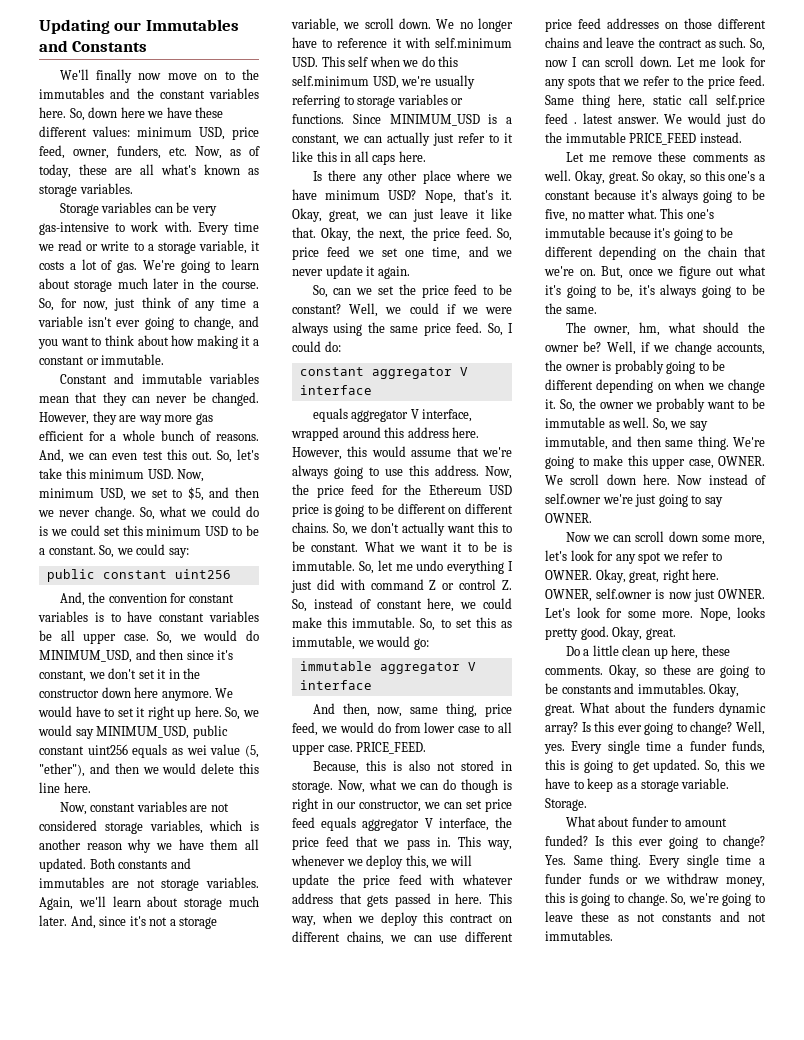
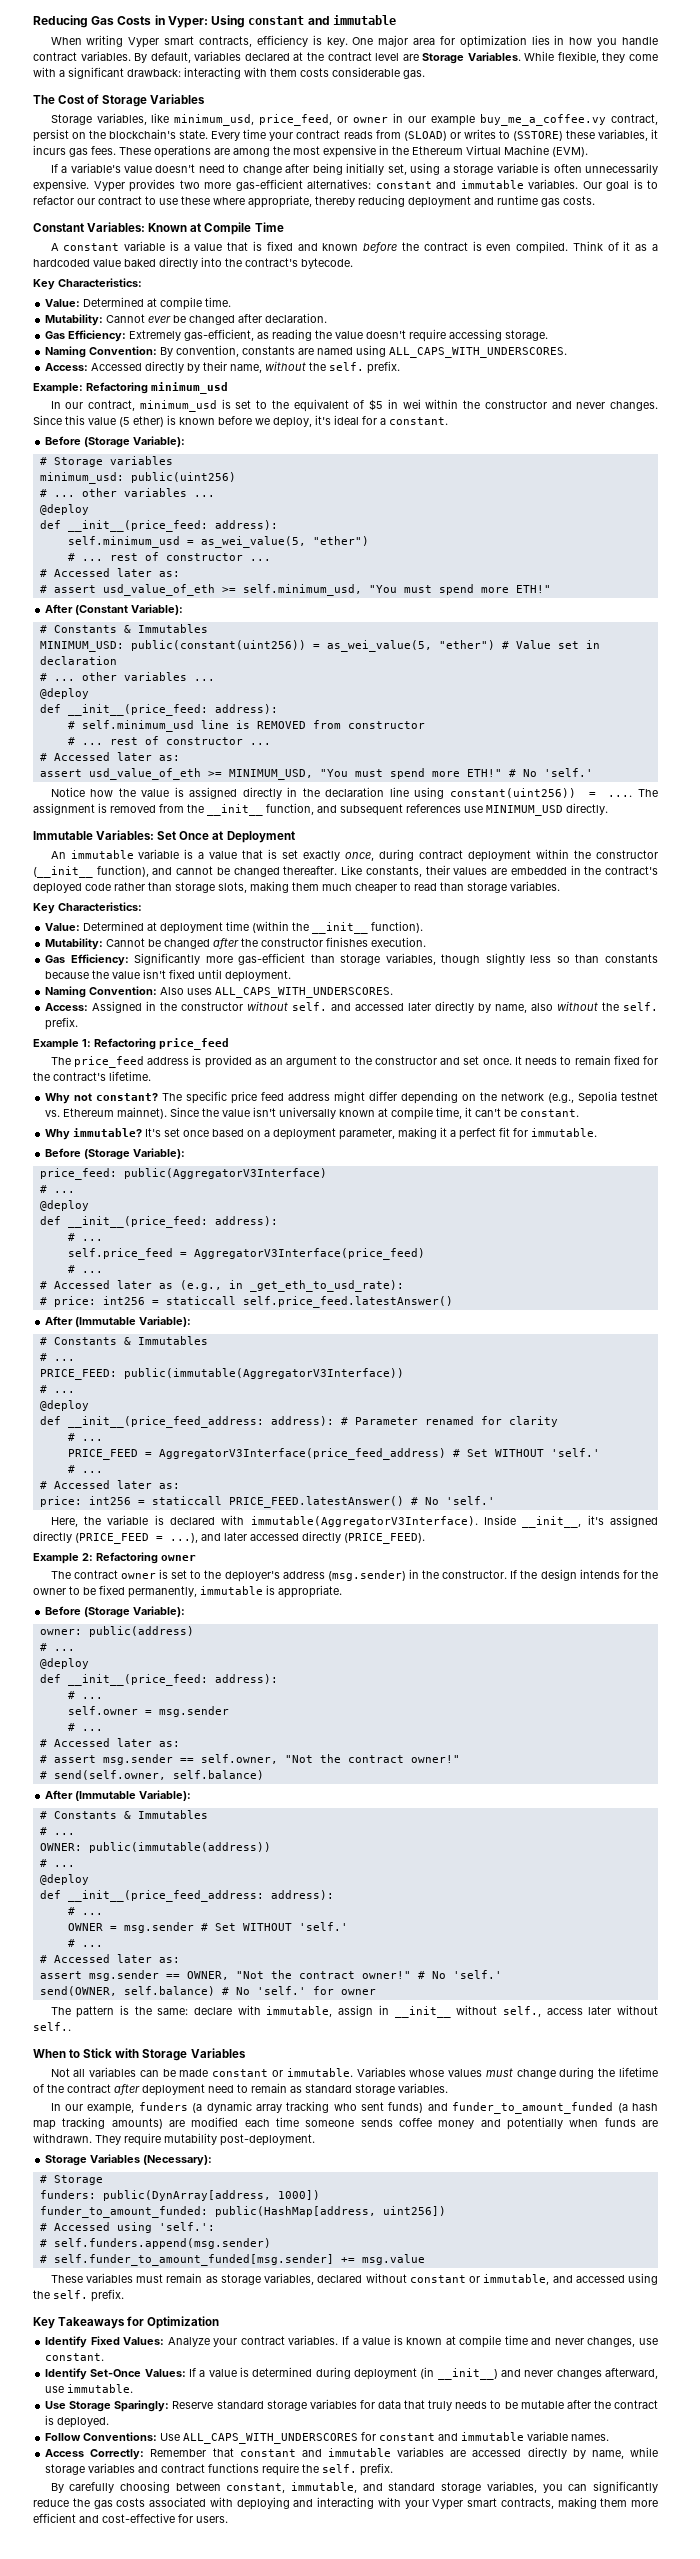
[39,19,239,34] [39,40,148,52] [59,69,259,83] [39,88,259,99] [39,107,224,121] [39,126,259,140] [39,145,260,159] [39,164,259,178] [39,183,133,197] [59,202,217,216] [39,221,259,235] [38,240,260,254] [39,259,259,273] [39,278,259,292] [39,297,259,311] [38,316,259,330] [38,335,259,349] [39,354,165,365] [59,373,259,384] [39,392,259,406] [39,411,213,425] [39,430,259,441] [39,449,259,463] [39,468,205,482] [39,487,259,501] [38,506,259,520] [39,525,259,536] [39,544,189,558] [46,569,231,582] [59,592,234,606] [38,611,259,622] [39,630,259,644] [39,649,234,663] [39,668,201,682] [39,687,234,701] [38,706,259,720] [38,725,228,739] [39,744,259,758] [39,763,259,777] [39,782,91,793] [59,801,229,815] [39,820,259,834] [39,839,259,853] [39,858,191,872] [39,877,259,891] [39,896,259,910] [39,915,218,929] [291,18,513,32] [292,37,512,48] [292,56,459,67] [292,75,475,89] [292,94,464,108] [292,114,512,126] [292,132,513,146] [292,151,426,165] [312,170,512,184] [292,189,512,203] [292,208,512,222] [292,227,512,241] [292,246,512,260] [292,265,410,279] [312,284,512,298] [292,303,512,317] [292,322,513,336] [292,341,341,352] [299,367,468,379] [299,385,372,395] [312,408,473,422] [291,427,480,441] [292,446,512,460] [292,465,512,479] [292,484,512,498] [292,503,513,517] [292,522,512,536] [292,541,512,552] [292,560,513,574] [291,579,512,593] [292,598,512,612] [292,617,512,631] [292,636,429,650] [299,661,476,674] [299,680,372,690] [312,703,512,717] [292,722,512,736] [292,742,427,755] [312,760,512,774] [292,779,512,793] [292,798,512,812] [292,817,512,831] [292,836,512,850] [291,855,472,869] [292,874,513,888] [292,893,512,907] [291,912,512,926] [292,931,513,945] [545,18,766,32] [545,37,765,51] [545,56,766,67] [545,75,765,89] [545,94,765,108] [545,113,765,127] [545,132,742,145] [565,151,765,162] [544,170,765,184] [545,189,765,203] [545,208,714,222] [545,227,733,241] [545,246,766,260] [544,265,766,279] [545,284,765,298] [545,303,597,314] [565,322,765,336] [545,341,765,355] [545,360,726,374] [545,379,765,393] [545,398,765,412] [545,417,708,431] [545,436,765,450] [545,455,765,469] [545,474,766,485] [545,493,723,507] [545,513,592,523] [565,531,765,545] [545,550,722,564] [545,569,720,583] [545,588,765,602] [545,607,765,621] [545,626,676,640] [565,645,730,659] [545,664,765,678] [545,683,740,697] [545,702,766,716] [545,721,765,735] [544,740,765,754] [545,759,765,773] [545,778,730,792] [545,798,587,811] [565,816,727,827] [545,835,765,849] [545,854,765,868] [545,873,765,887] [545,892,765,906] [545,911,766,922] [545,930,613,941] Updating our Immutables and Constants // We'll finally now move on to the immutables and the constant variables here. So, down here we have these different values: minimum USD, price feed, owner, funders, etc. Now, as of today, these are all what's known as storage variables. // Storage variables can be very gas-intensive to work with. Every time we read or write to a storage variable, it costs a lot of gas. We're going to learn about storage much later in the course. So, for now, just think of any time a variable isn't ever going to change, and you want to think about how making it a constant or immutable. // Constant and immutable variables mean that they can never be changed. However, they are way more gas efficient for a whole bunch of reasons. And, we can even test this out. So, let's take this minimum USD. Now, minimum USD, we set to $5, and then we never change. So, what we could do is we could set this minimum USD to be a constant. So, we could say: // public constant uint256 // And, the convention for constant variables is to have constant variables be all upper case. So, we would do MINIMUM_USD, and then since it's constant, we don't set it in the constructor down here anymore. We would have to set it right up here. So, we would say MINIMUM_USD, public constant uint256 equals as wei value (5, "ether"), and then we would delete this line here. // Now, constant variables are not considered storage variables, which is another reason why we have them all updated. Both constants and immutables are not storage variables. Again, we'll learn about storage much later. And, since it's not a storage variable, we scroll down. We no longer have to reference it with self.minimum USD. This self when we do this self.minimum USD, we're usually referring to storage variables or functions. Since MINIMUM_USD is a constant, we can actually just refer to it like this in all caps here. // Is there any other place where we have minimum USD? Nope, that's it. Okay, great, we can just leave it like that. Okay, the next, the price feed. So, price feed we set one time, and we never update it again. // So, can we set the price feed to be constant? Well, we could if we were always using the same price feed. So, I could do: // constant aggregator V interface // equals aggregator V interface, wrapped around this address here. However, this would assume that we're always going to use this address. Now, the price feed for the Ethereum USD price is going to be different on different chains. So, we don't actually want this to be constant. What we want it to be is immutable. So, let me undo everything I just did with command Z or control Z. So, instead of constant here, we could make this immutable. So, to set this as immutable, we would go: // immutable aggregator V interface // And then, now, same thing, price feed, we would do from lower case to all upper case. PRICE_FEED. // Because, this is also not stored in storage. Now, what we can do though is right in our constructor, we can set price feed equals aggregator V interface, the price feed that we pass in. This way, whenever we deploy this, we will update the price feed with whatever address that gets passed in here. This way, when we deploy this contract on different chains, we can use different price feed addresses on those different chains and leave the contract as such. So, now I can scroll down. Let me look for any spots that we refer to the price feed. Same thing here, static call self.price feed . latest answer. We would just do the immutable PRICE_FEED instead. // Let me remove these comments as well. Okay, great. So okay, so this one's a constant because it's always going to be five, no matter what. This one's immutable because it's going to be different depending on the chain that we're on. But, once we figure out what it's going to be, it's always going to be the same. // The owner, hm, what should the owner be? Well, if we change accounts, the owner is probably going to be different depending on when we change it. So, the owner we probably want to be immutable as well. So, we say immutable, and then same thing. We're going to make this upper case, OWNER. We scroll down here. Now instead of self.owner we're just going to say OWNER. // Now we can scroll down some more, let's look for any spot we refer to OWNER. Okay, great, right here. OWNER, self.owner is now just OWNER. Let's look for some more. Nope, looks pretty good. Okay, great. // Do a little clean up here, these comments. Okay, so these are going to be constants and immutables. Okay, great. What about the funders dynamic array? Is this ever going to change? Well, yes. Every single time a funder funds, this is going to get updated. So, this we have to keep as a storage variable. Storage. // What about funder to amount funded? Is this ever going to change? Yes. Same thing. Every single time a funder funds or we withdraw money, this is going to change. So, we're going to leave these as not constants and not immutables. -> [33,15,396,28] [50,35,658,48] [33,51,658,64] [33,67,425,79] [33,94,206,107] [50,113,658,126] [33,129,658,142] [33,145,588,158] [50,163,658,175] [33,179,658,192] [33,195,595,208] [33,222,284,235] [50,241,659,254] [33,257,353,269] [33,278,142,290] [45,297,232,310] [45,313,328,326] [45,329,549,342] [45,345,568,358] [45,361,401,374] [33,382,228,394] [50,399,658,412] [33,415,448,428] [45,436,186,448] [39,456,173,467] [39,472,236,484] [39,488,215,497] [39,504,89,515] [39,520,278,532] [67,536,369,548] [67,552,271,561] [39,568,180,577] [39,584,551,596] [45,604,184,615] [39,624,208,633] [39,640,600,652] [39,656,117,665] [39,672,215,681] [39,688,89,699] [39,704,278,716] [67,720,425,732] [67,736,271,745] [39,752,180,761] [39,768,593,780] [50,787,658,799] [33,803,608,816] [33,830,295,843] [50,849,658,862] [33,865,659,878] [33,881,560,894] [33,902,142,914] [45,921,424,934] [45,937,427,950] [45,953,658,966] [45,969,292,982] [45,986,394,998] [45,1001,658,1013] [45,1017,79,1030] [33,1038,229,1050] [50,1055,658,1068] [33,1071,151,1081] [45,1091,658,1104] [45,1107,580,1120] [45,1127,598,1140] [45,1148,186,1160] [39,1168,327,1180] [39,1185,75,1193] [39,1200,89,1211] [39,1216,278,1228] [67,1233,103,1241] [67,1248,425,1260] [67,1265,103,1273] [39,1280,404,1292] [39,1296,453,1308] [45,1316,192,1327] [39,1336,208,1345] [39,1353,75,1361] [39,1368,404,1380] [39,1385,75,1393] [39,1400,89,1411] [39,1416,558,1428] [67,1433,103,1441] [67,1448,600,1460] [67,1465,103,1473] [39,1480,180,1489] [39,1496,495,1508] [50,1515,658,1528] [33,1531,425,1544] [33,1552,196,1564] [50,1569,658,1582] [33,1585,342,1598] [45,1606,186,1618] [39,1626,194,1637] [39,1643,75,1651] [39,1658,89,1669] [39,1674,278,1686] [67,1691,103,1699] [67,1706,229,1717] [67,1723,103,1731] [39,1738,180,1747] [39,1754,460,1765] [39,1770,264,1780] [45,1790,192,1801] [39,1810,208,1819] [39,1827,75,1835] [39,1842,271,1853] [39,1859,75,1867] [39,1874,89,1885] [39,1890,334,1902] [67,1907,103,1915] [67,1922,348,1933] [67,1939,103,1947] [39,1954,180,1963] [39,1970,502,1981] [39,1986,376,1996] [50,2005,658,2018] [33,2022,71,2031] [33,2048,246,2061] [50,2067,658,2079] [33,2083,448,2096] [50,2101,658,2114] [33,2117,659,2130] [33,2133,315,2146] [45,2154,213,2166] [39,2175,103,2185] [39,2190,320,2201] [39,2206,446,2218] [39,2222,215,2233] [39,2238,271,2249] [39,2254,425,2266] [50,2273,658,2285] [33,2289,124,2302] [33,2316,220,2329] [45,2335,658,2348] [45,2353,105,2361] [45,2367,658,2380] [45,2384,134,2393] [45,2399,659,2412] [45,2415,110,2428] [45,2431,610,2444] [45,2447,658,2460] [45,2463,394,2476] [50,2481,658,2493] [33,2497,658,2510] [33,2513,228,2523] Reducing Gas Costs in Vyper: Using constant and immutable // When writing Vyper smart contracts, efficiency is key. One major area for optimization lies in how you handle contract variables. By default, variables declared at the contract level are Storage Variables. While flexible, they come with a significant drawback: interacting with them costs considerable gas. // The Cost of Storage Variables // Storage variables, like minimum_usd, price_feed, or owner in our example buy_me_a_coffee.vy contract, persist on the blockchain's state. Every time your contract reads from (SLOAD) or writes to (SSTORE) these variables, it incurs gas fees. These operations are among the most expensive in the Ethereum Virtual Machine (EVM). // If a variable's value doesn't need to change after being initially set, using a storage variable is often unnecessarily expensive. Vyper provides two more gas-efficient alternatives: constant and immutable variables. Our goal is to refactor our contract to use these where appropriate, thereby reducing deployment and runtime gas costs. // Constant Variables: Known at Compile Time // A constant variable is a value that is fixed and known before the contract is even compiled. Think of it as a hardcoded value baked directly into the contract's bytecode. // Key Characteristics: // Value: Determined at compile time. // Mutability: Cannot ever be changed after declaration. // Gas Efficiency: Extremely gas-efficient, as reading the value doesn't require accessing storage. // Naming Convention: By convention, constants are named using ALL_CAPS_WITH_UNDERSCORES. // Access: Accessed directly by their name, without the self. prefix. // Example: Refactoring minimum_usd // In our contract, minimum_usd is set to the equivalent of $5 in wei within the constructor and never changes. Since this value (5 ether) is known before we deploy, it's ideal for a constant. // Before (Storage Variable): // # Storage variables // minimum_usd: public(uint256) // # ... other variables ... // @deploy // def __init__(price_feed: address): // self.minimum_usd = as_wei_value(5, "ether") // # ... rest of constructor ... // # Accessed later as: // # assert usd_value_of_eth >= self.minimum_usd, "You must spend more ETH!" // After (Constant Variable): // # Constants & Immutables // MINIMUM_USD: public(constant(uint256)) = as_wei_value(5, "ether") # Value set in declaration // # ... other variables ... // @deploy // def __init__(price_feed: address): // # self.minimum_usd line is REMOVED from constructor // # ... rest of constructor ... // # Accessed later as: // assert usd_value_of_eth >= MINIMUM_USD, "You must spend more ETH!" # No 'self.' // Notice how the value is assigned directly in the declaration line using constant(uint256)) = .... The assignment is removed from the __init__ function, and subsequent references use MINIMUM_USD directly. // Immutable Variables: Set Once at Deployment // An immutable variable is a value that is set exactly once, during contract deployment within the constructor (__init__ function), and cannot be changed thereafter. Like constants, their values are embedded in the contract's deployed code rather than storage slots, making them much cheaper to read than storage variables. // Key Characteristics: // Value: Determined at deployment time (within the __init__ function). // Mutability: Cannot be changed after the constructor finishes execution. // Gas Efficiency: Significantly more gas-efficient than storage variables, though slightly less so than constants because the value isn't fixed until deployment. // Naming Convention: Also uses ALL_CAPS_WITH_UNDERSCORES. // Access: Assigned in the constructor without self. and accessed later directly by name, also without the self. prefix. // Example 1: Refactoring price_feed // The price_feed address is provided as an argument to the constructor and set once. It needs to remain fixed for the contract's lifetime. // Why not constant? The specific price feed address might differ depending on the network (e.g., Sepolia testnet vs. Ethereum mainnet). Since the value isn't universally known at compile time, it can't be constant. // Why immutable? It's set once based on a deployment parameter, making it a perfect fit for immutable. // Before (Storage Variable): // price_feed: public(AggregatorV3Interface) // # ... // @deploy // def __init__(price_feed: address): // # ... // self.price_feed = AggregatorV3Interface(price_feed) // # ... // # Accessed later as (e.g., in _get_eth_to_usd_rate): // # price: int256 = staticcall self.price_feed.latestAnswer() // After (Immutable Variable): // # Constants & Immutables // # ... // PRICE_FEED: public(immutable(AggregatorV3Interface)) // # ... // @deploy // def __init__(price_feed_address: address): # Parameter renamed for clarity // # ... // PRICE_FEED = AggregatorV3Interface(price_feed_address) # Set WITHOUT 'self.' // # ... // # Accessed later as: // price: int256 = staticcall PRICE_FEED.latestAnswer() # No 'self.' // Here, the variable is declared with immutable(AggregatorV3Interface). Inside __init__, it's assigned directly (PRICE_FEED = ...), and later accessed directly (PRICE_FEED). // Example 2: Refactoring owner // The contract owner is set to the deployer's address (msg.sender) in the constructor. If the design intends for the owner to be fixed permanently, immutable is appropriate. // Before (Storage Variable): // owner: public(address) // # ... // @deploy // def __init__(price_feed: address): // # ... // self.owner = msg.sender // # ... // # Accessed later as: // # assert msg.sender == self.owner, "Not the contract owner!" // # send(self.owner, self.balance) // After (Immutable Variable): // # Constants & Immutables // # ... // OWNER: public(immutable(address)) // # ... // @deploy // def __init__(price_feed_address: address): // # ... // OWNER = msg.sender # Set WITHOUT 'self.' // # ... // # Accessed later as: // assert msg.sender == OWNER, "Not the contract owner!" # No 'self.' // send(OWNER, self.balance) # No 'self.' for owner // The pattern is the same: declare with immutable, assign in __init__ without self., access later without self.. // When to Stick with Storage Variables // Not all variables can be made constant or immutable. Variables whose values must change during the lifetime of the contract after deployment need to remain as standard storage variables. // In our example, funders (a dynamic array tracking who sent funds) and funder_to_amount_funded (a hash map tracking amounts) are modified each time someone sends coffee money and potentially when funds are withdrawn. They require mutability post-deployment. // Storage Variables (Necessary): // # Storage // funders: public(DynArray[address, 1000]) // funder_to_amount_funded: public(HashMap[address, uint256]) // # Accessed using 'self.': // # self.funders.append(msg.sender) // # self.funder_to_amount_funded[msg.sender] += msg.value // These variables must remain as storage variables, declared without constant or immutable, and accessed using the self. prefix. // Key Takeaways for Optimization // Identify Fixed Values: Analyze your contract variables. If a value is known at compile time and never changes, use constant. // Identify Set-Once Values: If a value is determined during deployment (in __init__) and never changes afterward, use immutable. // Use Storage Sparingly: Reserve standard storage variables for data that truly needs to be mutable after the contract is deployed. // Follow Conventions: Use ALL_CAPS_WITH_UNDERSCORES for constant and immutable variable names. // Access Correctly: Remember that constant and immutable variables are accessed directly by name, while storage variables and contract functions require the self. prefix. // By carefully choosing between constant, immutable, and standard storage variables, you can significantly reduce the gas costs associated with deploying and interacting with your Vyper smart contracts, making them more efficient and cost-effective for users.

